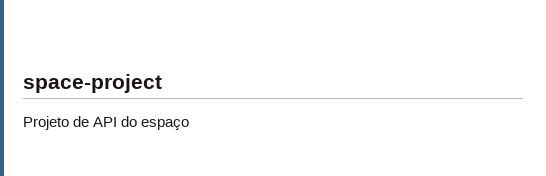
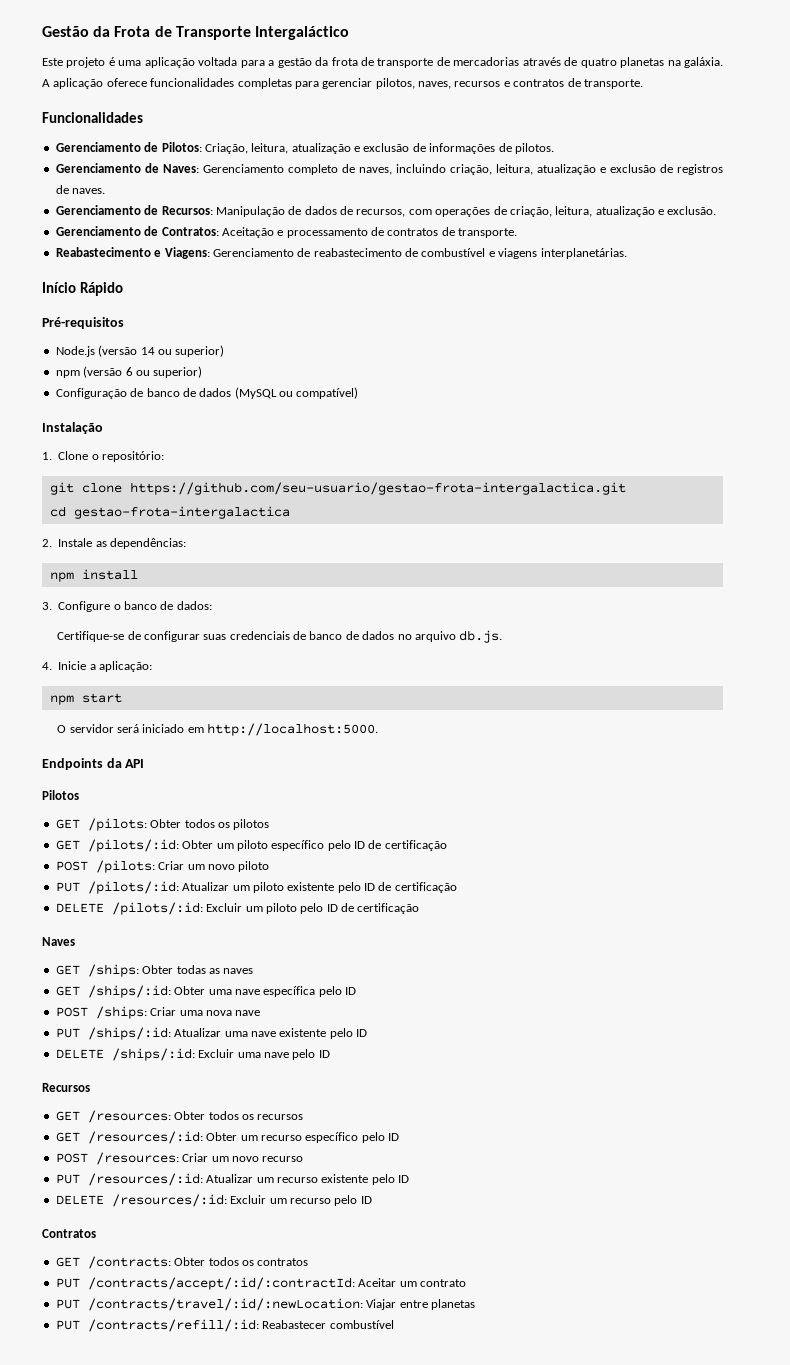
[23,74,162,93] [23,116,190,130] space-project // Projeto de API do espaço -> [42,26,349,40] [42,57,724,68] [42,78,643,89] [42,112,143,123] [55,142,554,154] [55,163,723,175] [55,185,106,194] [55,205,717,217] [55,226,518,238] [55,247,627,259] [42,282,123,296] [42,317,124,329] [55,345,225,357] [55,366,203,378] [55,387,359,399] [42,422,103,434] [42,451,164,462] [49,482,626,495] [49,506,290,519] [42,538,186,549] [49,569,138,582] [42,601,212,612] [57,630,503,643] [42,661,152,672] [49,693,122,705] [57,723,379,736] [42,758,145,770] [42,790,79,800] [55,818,270,831] [55,839,447,852] [55,860,270,873] [55,881,457,894] [55,902,420,915] [42,937,75,946] [55,964,254,977] [55,985,356,998] [55,1006,261,1019] [55,1027,367,1040] [55,1048,330,1061] [42,1083,90,1092] [55,1110,304,1123] [55,1131,399,1144] [55,1152,304,1165] [55,1173,409,1186] [55,1194,372,1207] [42,1229,96,1238] [55,1256,309,1269] [55,1277,466,1290] [55,1298,475,1311] [55,1319,394,1332] Gestão da Frota de Transporte Intergaláctico // Este projeto é uma aplicação voltada para a gestão da frota de transporte de mercadorias através de quatro planetas na galáxia. A aplicação oferece funcionalidades completas para gerenciar pilotos, naves, recursos e contratos de transporte. // Funcionalidades // Gerenciamento de Pilotos: Criação, leitura, atualização e exclusão de informações de pilotos. // Gerenciamento de Naves: Gerenciamento completo de naves, incluindo criação, leitura, atualização e exclusão de registros de naves. // Gerenciamento de Recursos: Manipulação de dados de recursos, com operações de criação, leitura, atualização e exclusão. // Gerenciamento de Contratos: Aceitação e processamento de contratos de transporte. // Reabastecimento e Viagens: Gerenciamento de reabastecimento de combustível e viagens interplanetárias. // Início Rápido // Pré-requisitos // Node.js (versão 14 ou superior) // npm (versão 6 ou superior) // Configuração de banco de dados (MySQL ou compatível) // Instalação // 1. Clone o repositório: // git clone https://github.com/seu-usuario/gestao-frota-intergalactica.git // cd gestao-frota-intergalactica // 2. Instale as dependências: // npm install // 3. Configure o banco de dados: // Certifique-se de configurar suas credenciais de banco de dados no arquivo db.js. // 4. Inicie a aplicação: // npm start // O servidor será iniciado em http://localhost:5000. // Endpoints da API // Pilotos // GET /pilots: Obter todos os pilotos // GET /pilots/:id: Obter um piloto específico pelo ID de certificação // POST /pilots: Criar um novo piloto // PUT /pilots/:id: Atualizar um piloto existente pelo ID de certificação // DELETE /pilots/:id: Excluir um piloto pelo ID de certificação // Naves // GET /ships: Obter todas as naves // GET /ships/:id: Obter uma nave específica pelo ID // POST /ships: Criar uma nova nave // PUT /ships/:id: Atualizar uma nave existente pelo ID // DELETE /ships/:id: Excluir uma nave pelo ID // Recursos // GET /resources: Obter todos os recursos // GET /resources/:id: Obter um recurso específico pelo ID // POST /resources: Criar um novo recurso // PUT /resources/:id: Atualizar um recurso existente pelo ID // DELETE /resources/:id: Excluir um recurso pelo ID // Contratos // GET /contracts: Obter todos os contratos // PUT /contracts/accept/:id/:contractId: Aceitar um contrato // PUT /contracts/travel/:id/:newLocation: Viajar entre planetas // PUT /contracts/refill/:id: Reabastecer combustível

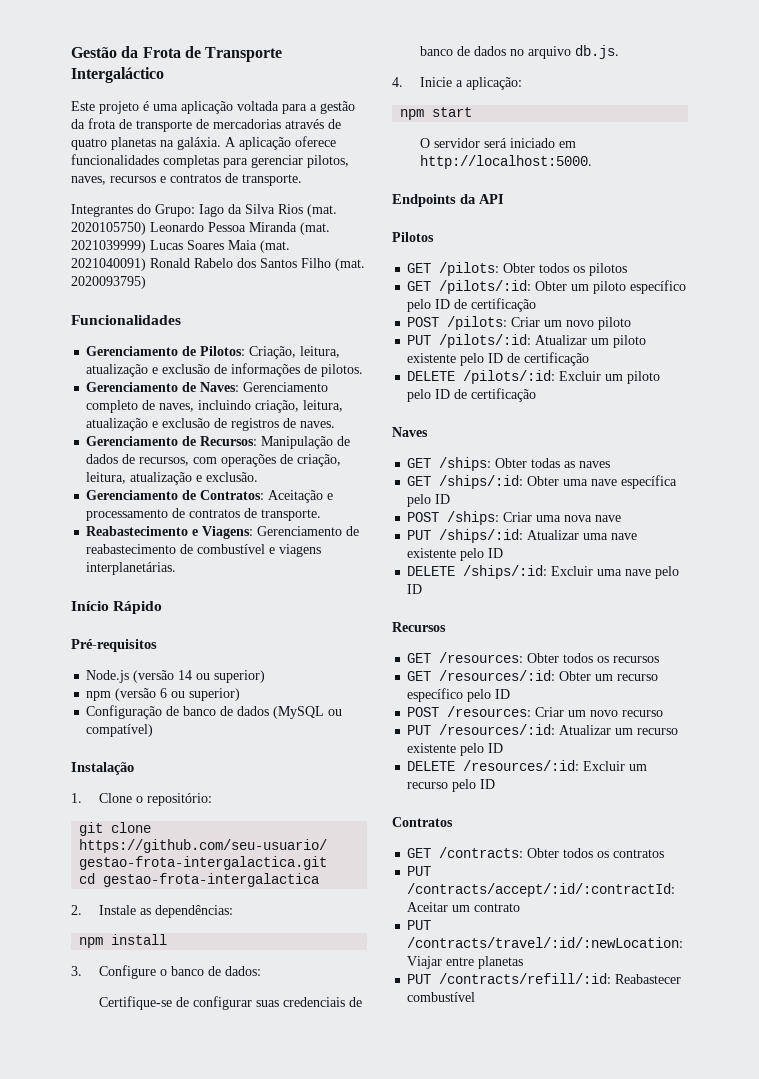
(643, 84) none -> [71,204,337,217] [71,222,330,235] [71,240,290,253] [71,258,365,271] [71,276,146,289] // Integrantes do Grupo: Iago da Silva Rios (mat. 2020105750) Leonardo Pessoa Miranda (mat. 2021039999) Lucas Soares Maia (mat. 2021040091) Ronald Rabelo dos Santos Filho (mat. 2020093795)

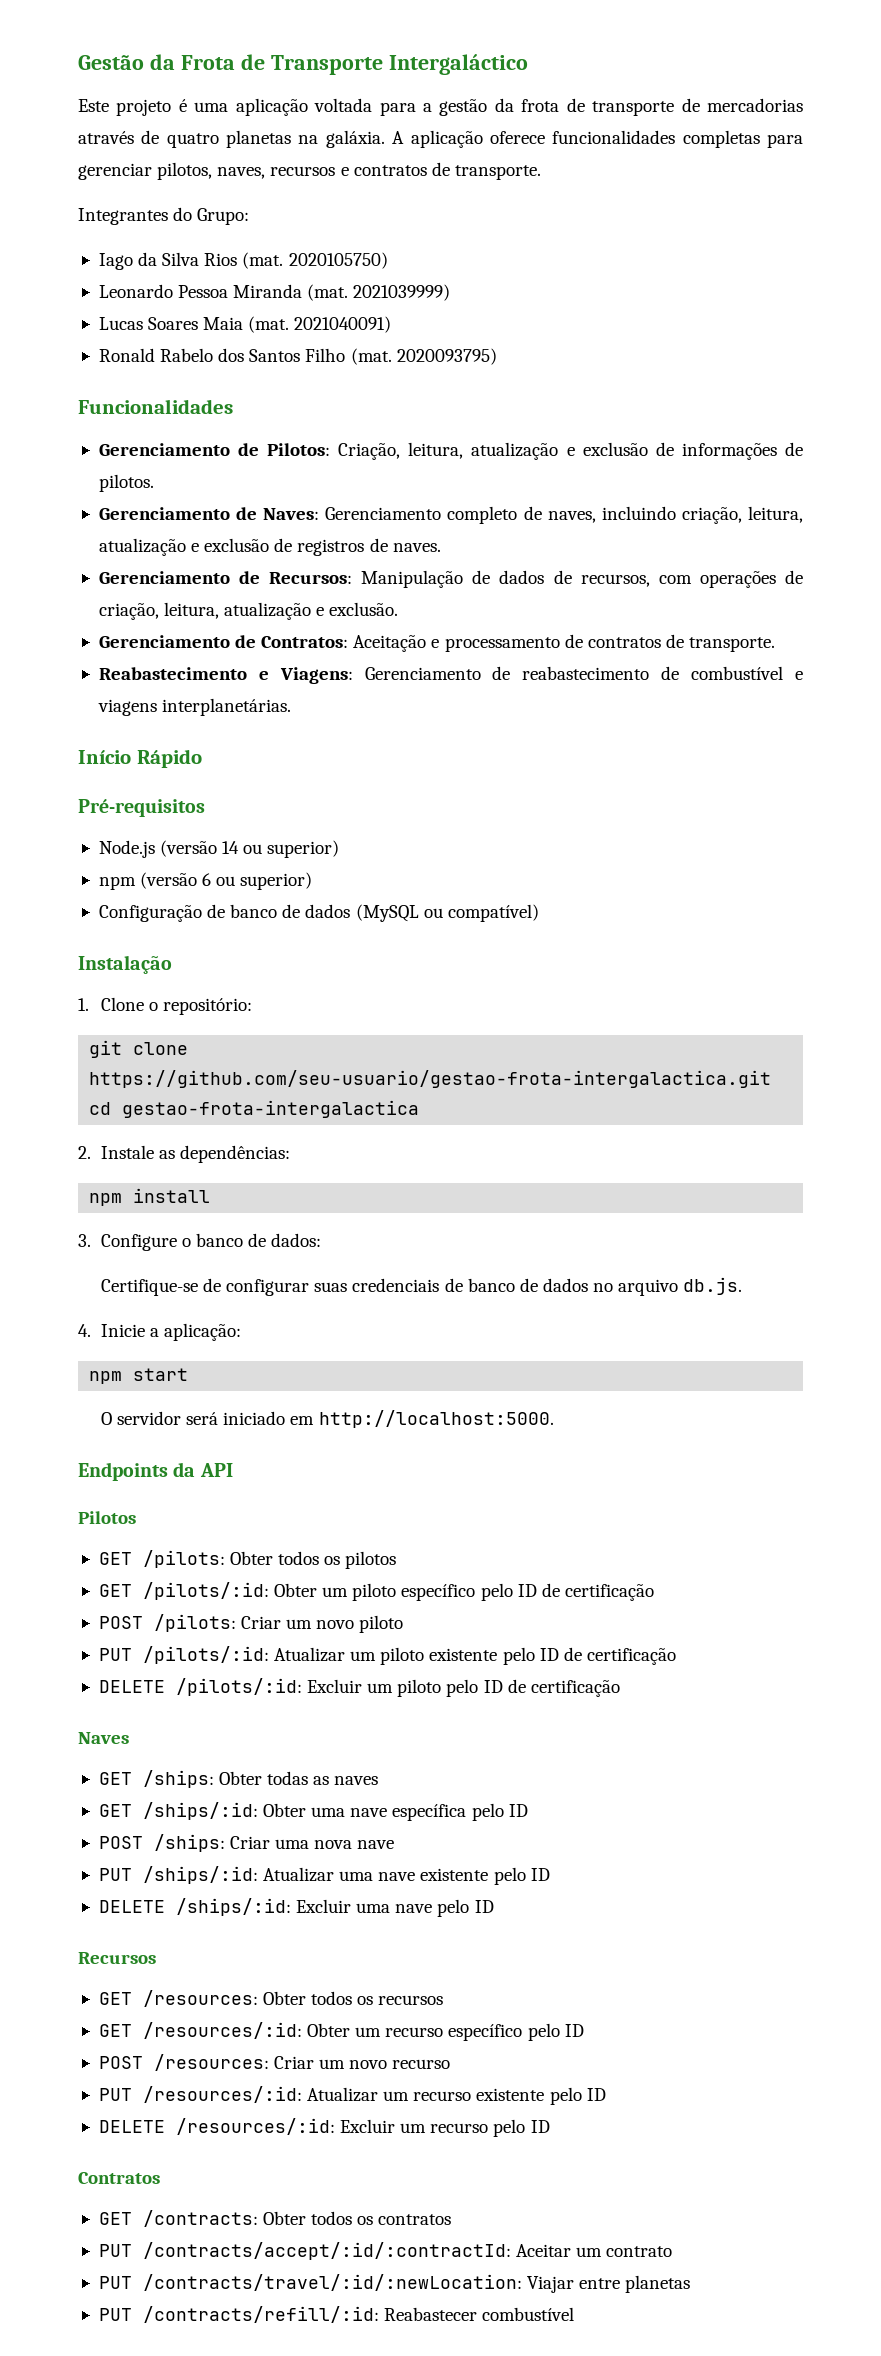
(195, 210) none -> (250, 216) //
(146, 228) none -> (388, 260) //
(146, 246) none -> (451, 292) //
(146, 264) none -> (392, 324) //

